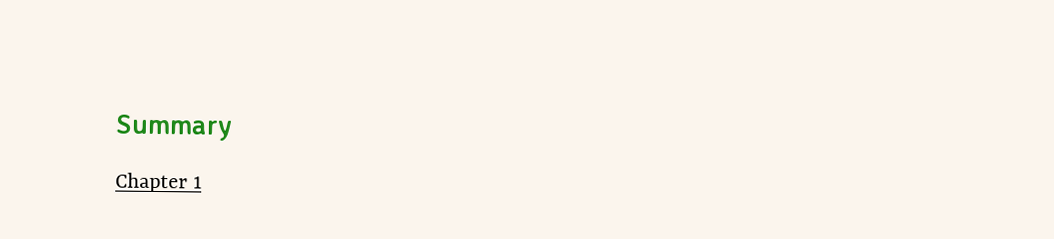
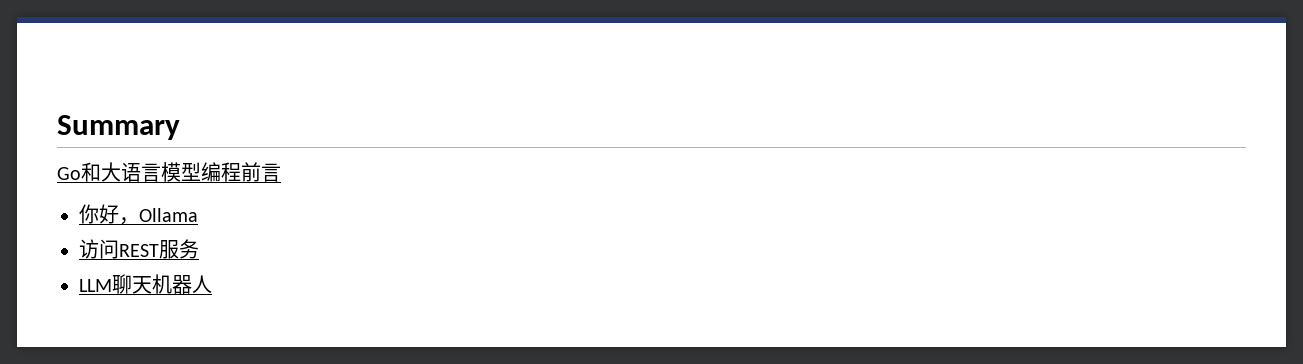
[115,172,203,193] Chapter 1 -> [57,162,281,182] [79,204,198,225] [79,239,199,259] [79,274,212,294] Go和大语言模型编程前言 // 你好，Ollama // 访问REST服务 // LLM聊天机器人

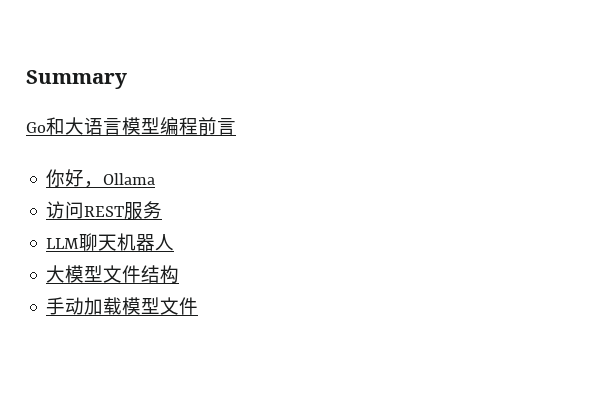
(212, 284) none -> [46,265,180,284] [46,297,199,315] // 大模型文件结构 // 手动加载模型文件

